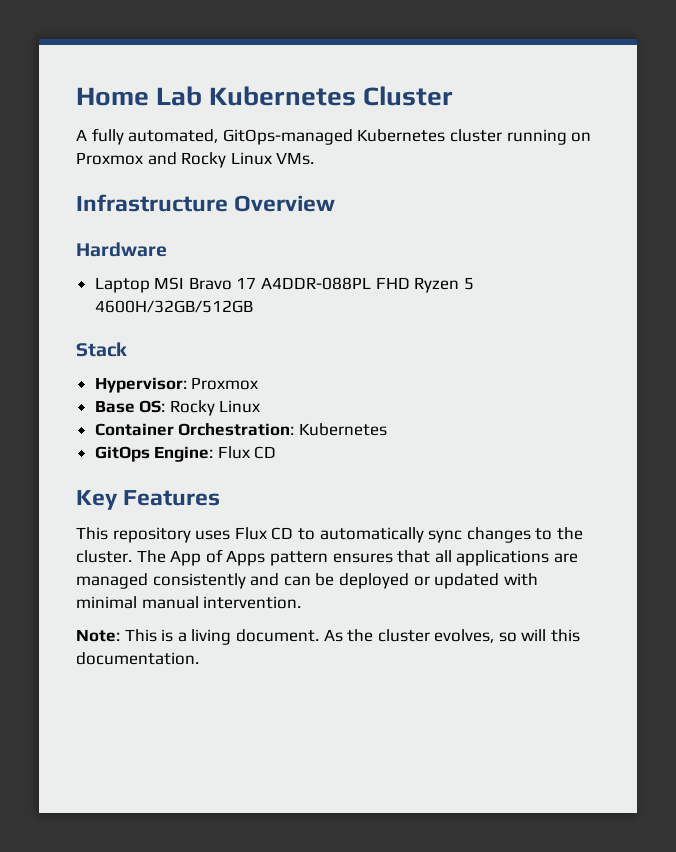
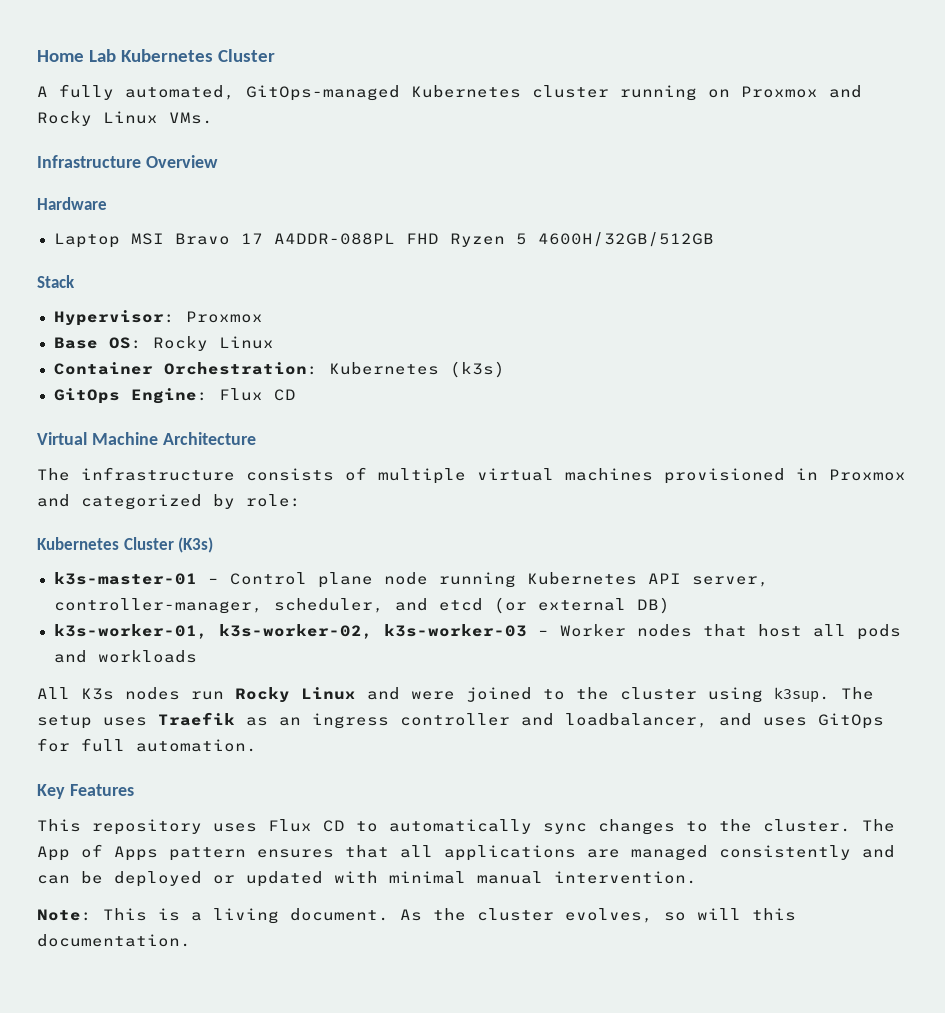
(387, 429) none -> [449,361,505,378] (k3s)
(277, 452) none -> [37,432,256,445] [37,467,906,484] [37,494,301,510] [37,537,214,553] [53,572,769,588] [53,597,670,614] [53,624,901,640] [53,650,197,663] [37,687,874,703] [37,712,884,729] [37,738,257,752] // Virtual Machine Architecture // The infrastructure consists of multiple virtual machines provisioned in Proxmox and categorized by role: // Kubernetes Cluster (K3s) // k3s-master-01 – Control plane node running Kubernetes API server, controller-manager, scheduler, and etcd (or external DB) // k3s-worker-01, k3s-worker-02, k3s-worker-03 – Worker nodes that host all pods and workloads // All K3s nodes run Rocky Linux and were joined to the cluster using k3sup. The setup uses Traefik as an ingress controller and loadbalancer, and uses GitOps for full automation.

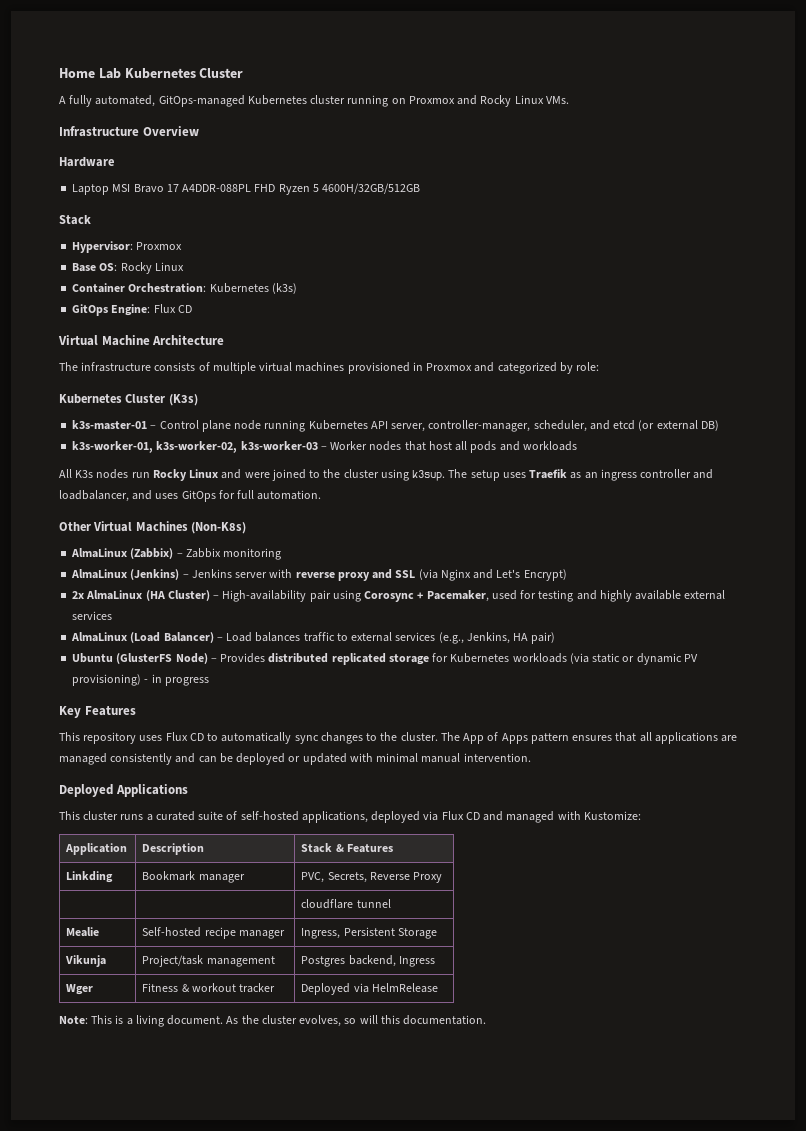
(257, 745) none -> [59,521,247,534] [71,548,282,560] [71,569,567,581] [72,590,726,602] [72,611,113,620] [71,632,556,644] [72,653,698,665] [72,674,209,686] // Other Virtual Machines (Non-K8s) // AlmaLinux (Zabbix) – Zabbix monitoring // AlmaLinux (Jenkins) – Jenkins server with reverse proxy and SSL (via Nginx and Let's Encrypt) // 2x AlmaLinux (HA Cluster) – High-availability pair using Corosync + Pacemaker, used for testing and highly available external services // AlmaLinux (Load Balancer) – Load balances traffic to external services (e.g., Jenkins, HA pair) // Ubuntu (GlusterFS Node) – Provides distributed replicated storage for Kubernetes workloads (via static or dynamic PV provisioning) - in progress
(697, 877) none -> [59,784,188,797] [59,811,641,823] [65,843,128,855] [142,843,205,855] [301,843,393,853] [66,871,114,883] [142,871,245,883] [301,872,443,883] [301,899,391,909] [66,927,100,937] [142,927,285,939] [301,927,437,939] [65,955,107,967] [142,955,275,967] [301,955,435,967] [66,984,94,995] [142,983,276,993] [301,983,438,995] // Deployed Applications // This cluster runs a curated suite of self-hosted applications, deployed via Flux CD and managed with Kustomize: // Application | Description | Stack & Features // Linkding | Bookmark manager | PVC, Secrets, Reverse Proxy // | | cloudflare tunnel // Mealie | Self-hosted recipe manager | Ingress, Persistent Storage // Vikunja | Project/task management | Postgres backend, Ingress // Wger | Fitness & workout tracker | Deployed via HelmRelease

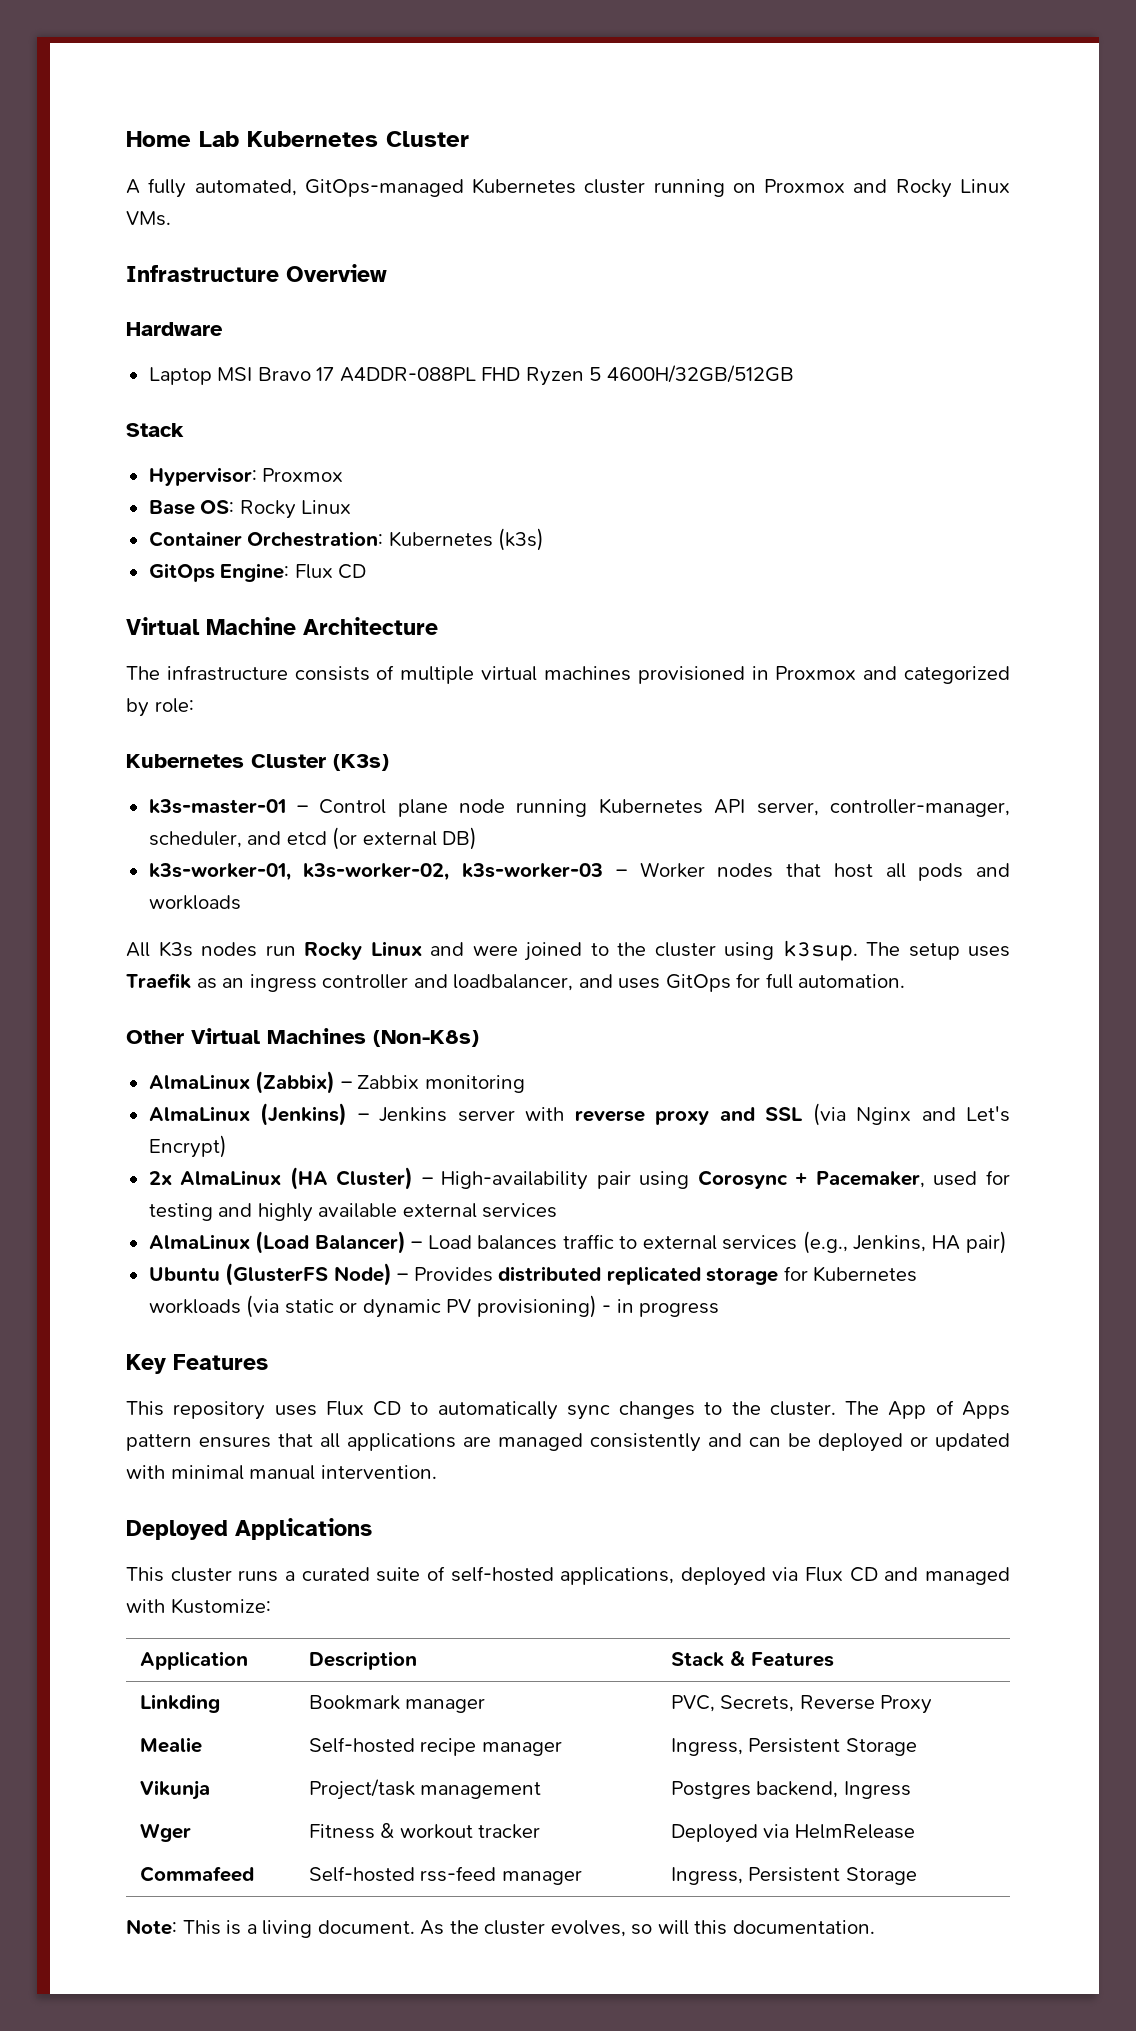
[301,899,391,909] // | | cloudflare tunnel -> (933, 1704) none
(438, 988) none -> [139,1866,254,1882] [308,1866,582,1885] [670,1867,917,1885] // Commafeed | Self-hosted rss-feed manager | Ingress, Persistent Storage

